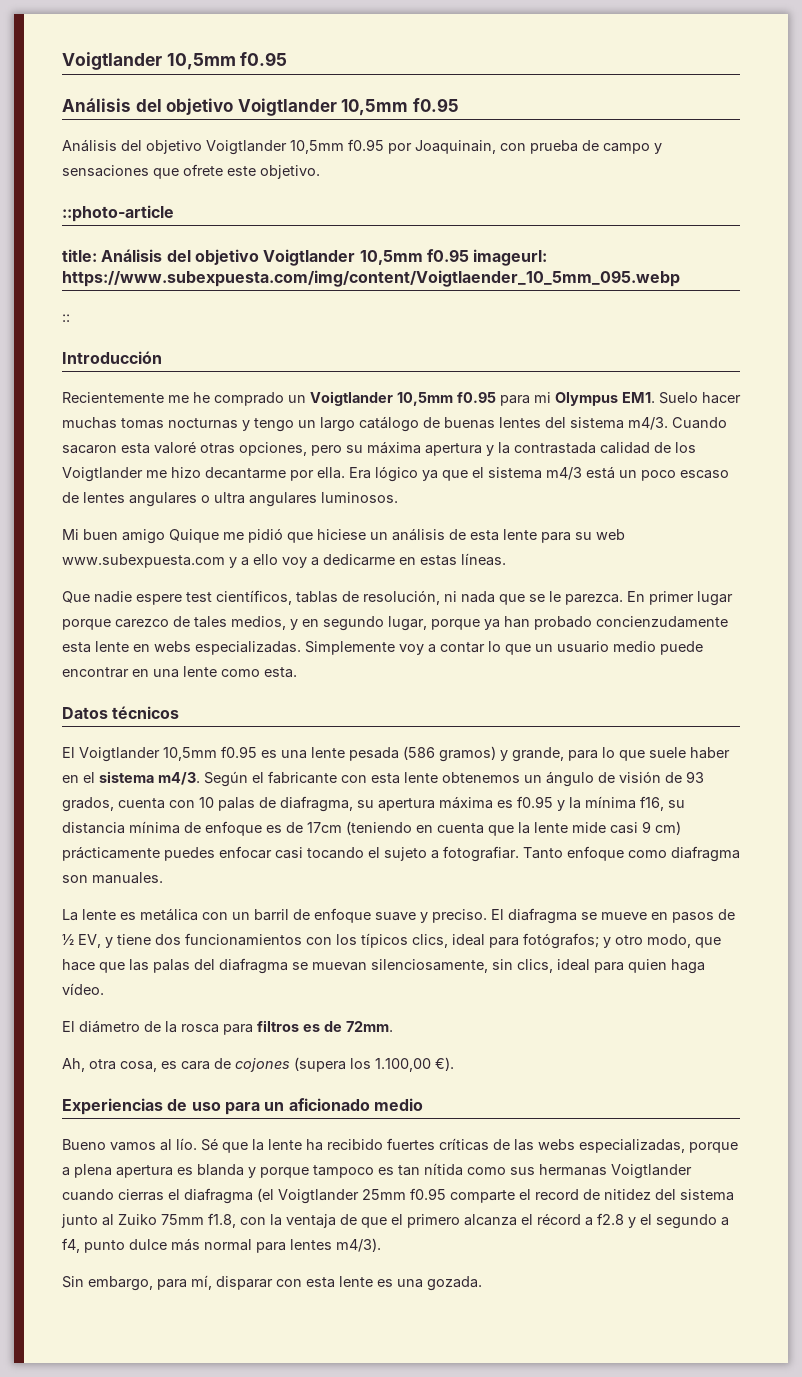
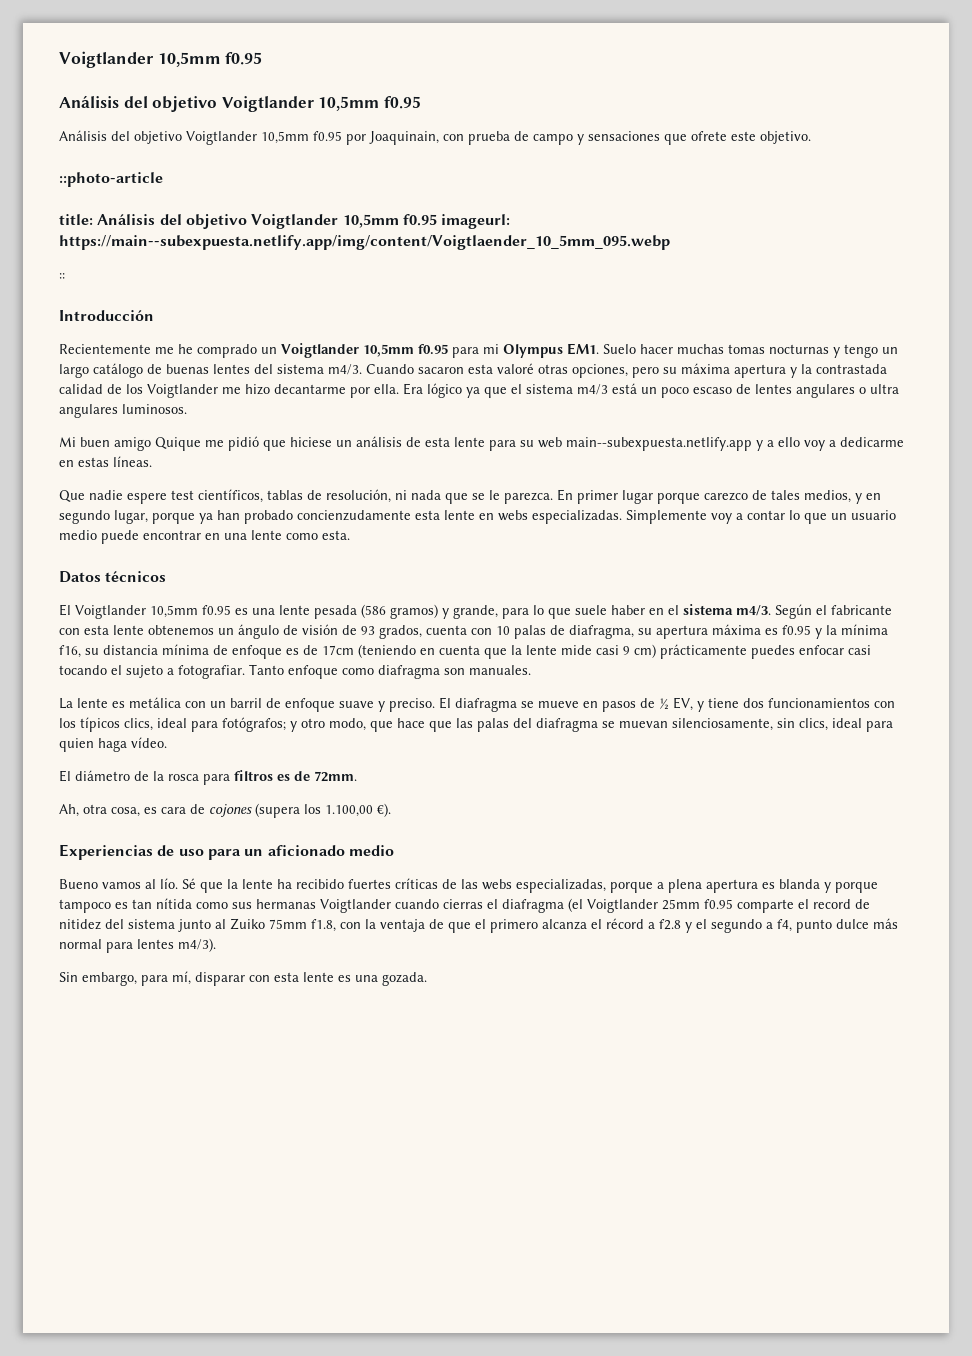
[62,270,680,287] https://www.subexpuesta.com/img/content/Voigtlaender_10_5mm_095.webp -> [59,235,670,250] https://main--subexpuesta.netlify.app/img/content/Voigtlaender_10_5mm_095.webp
[62,554,225,568] www.subexpuesta.com -> [566,437,752,451] main--subexpuesta.netlify.app

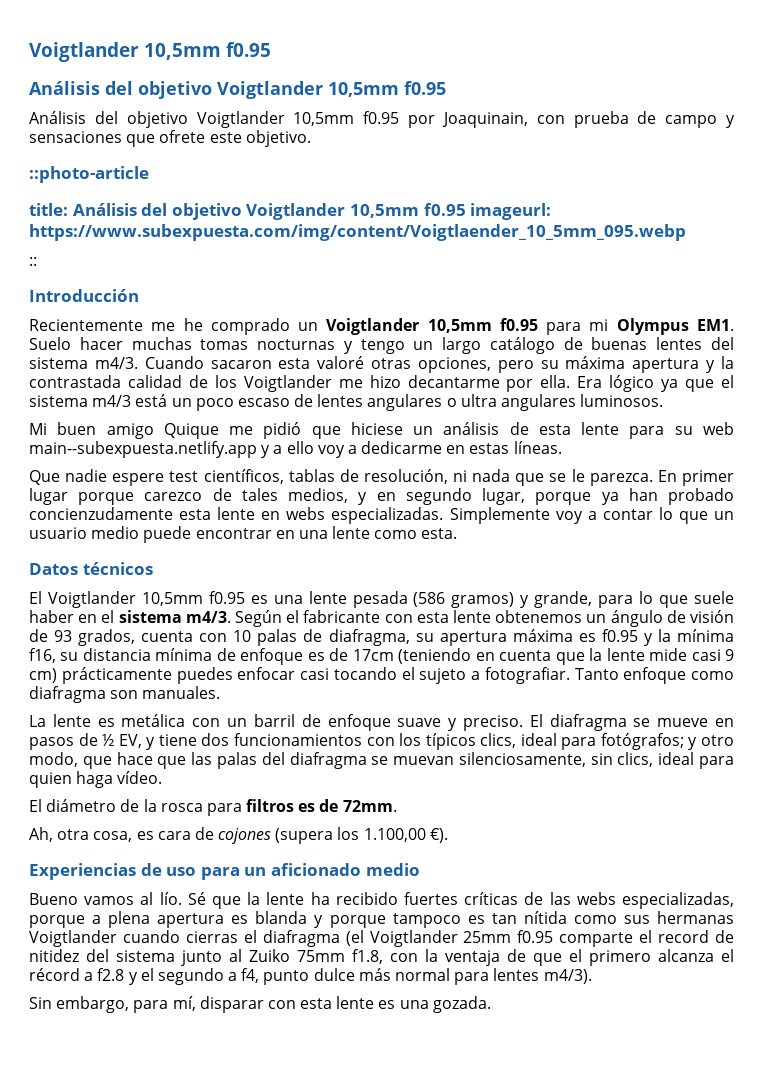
[59,235,670,250] https://main--subexpuesta.netlify.app/img/content/Voigtlaender_10_5mm_095.webp -> [29,224,686,241] https://www.subexpuesta.com/img/content/Voigtlaender_10_5mm_095.webp

